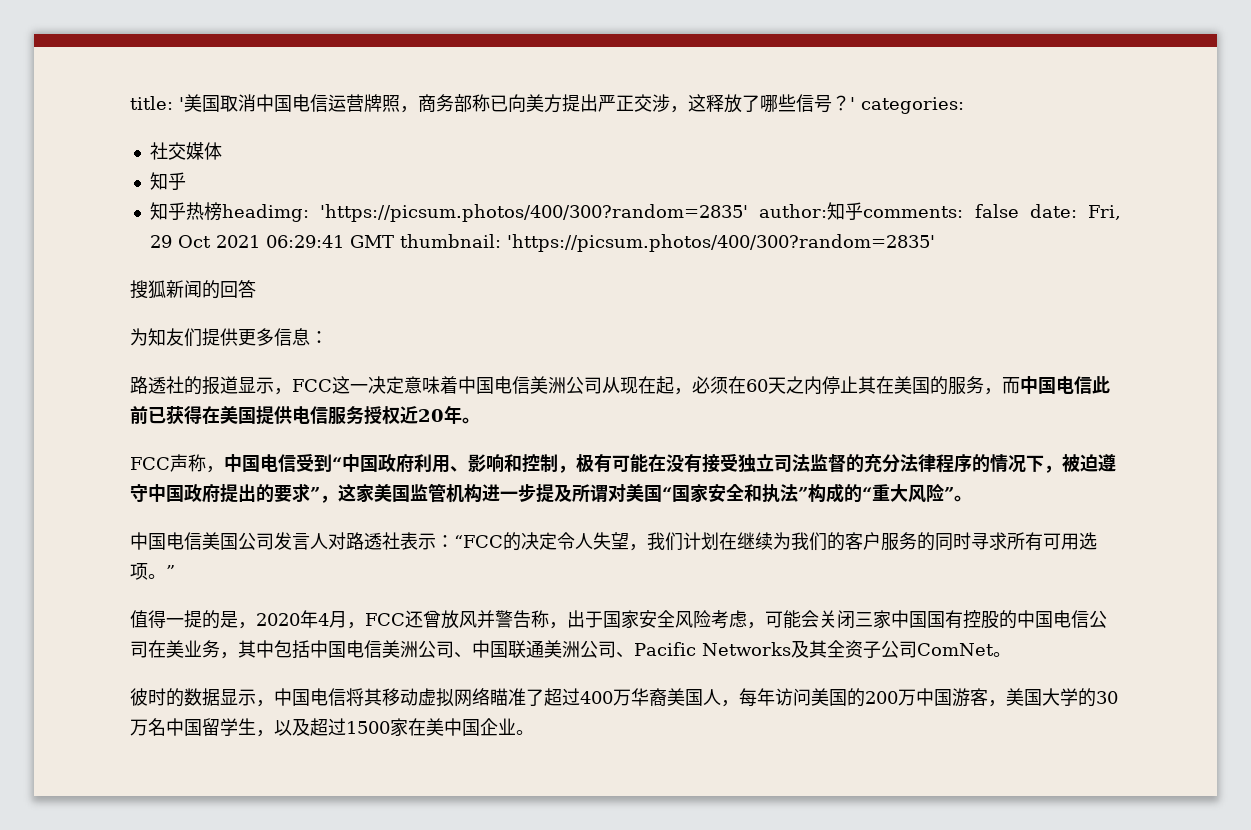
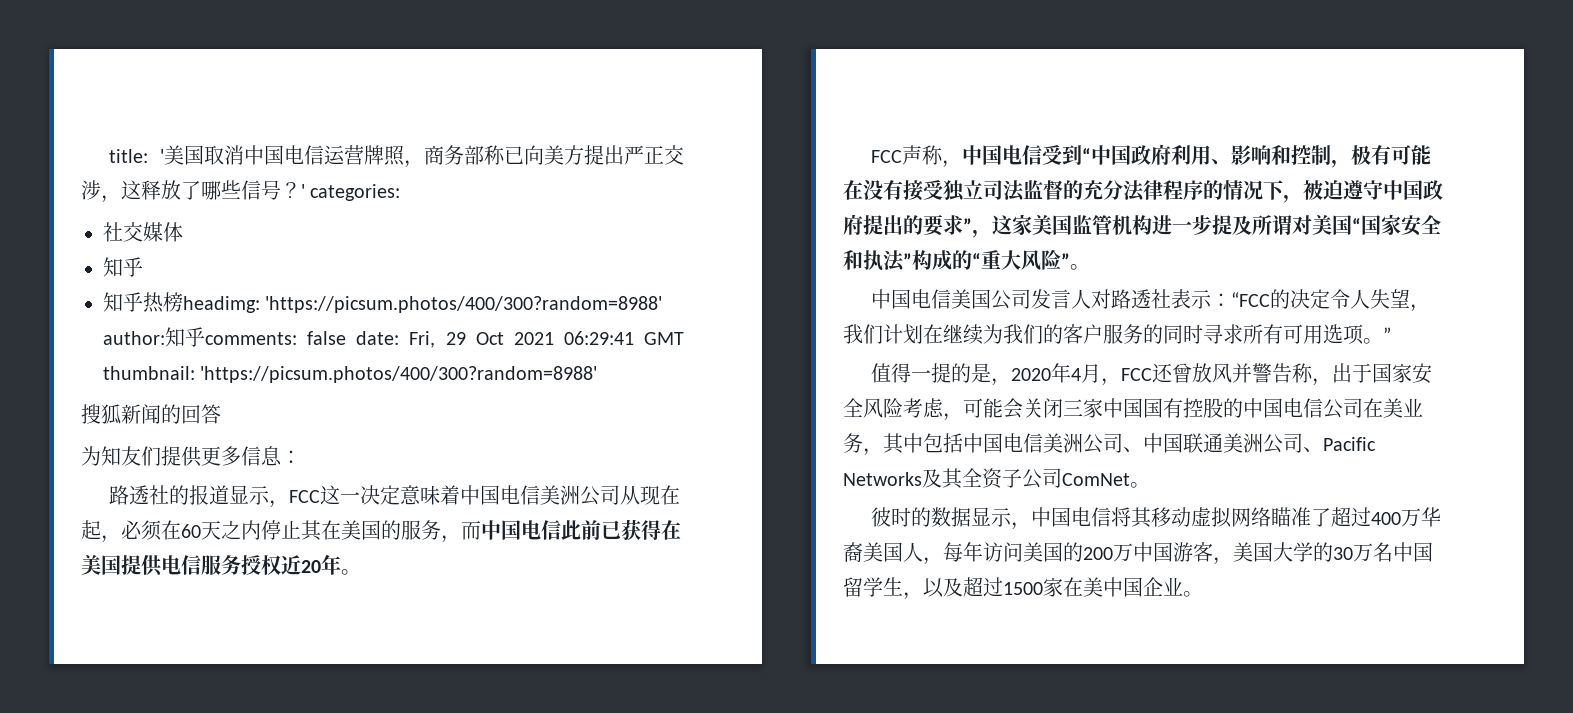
[320,204,749,222] 'https://picsum.photos/400/300?random=2835' -> [265,296,663,313] 'https://picsum.photos/400/300?random=8988'
[506,234,935,252] 'https://picsum.photos/400/300?random=2835' -> [200,366,598,383] 'https://picsum.photos/400/300?random=8988'

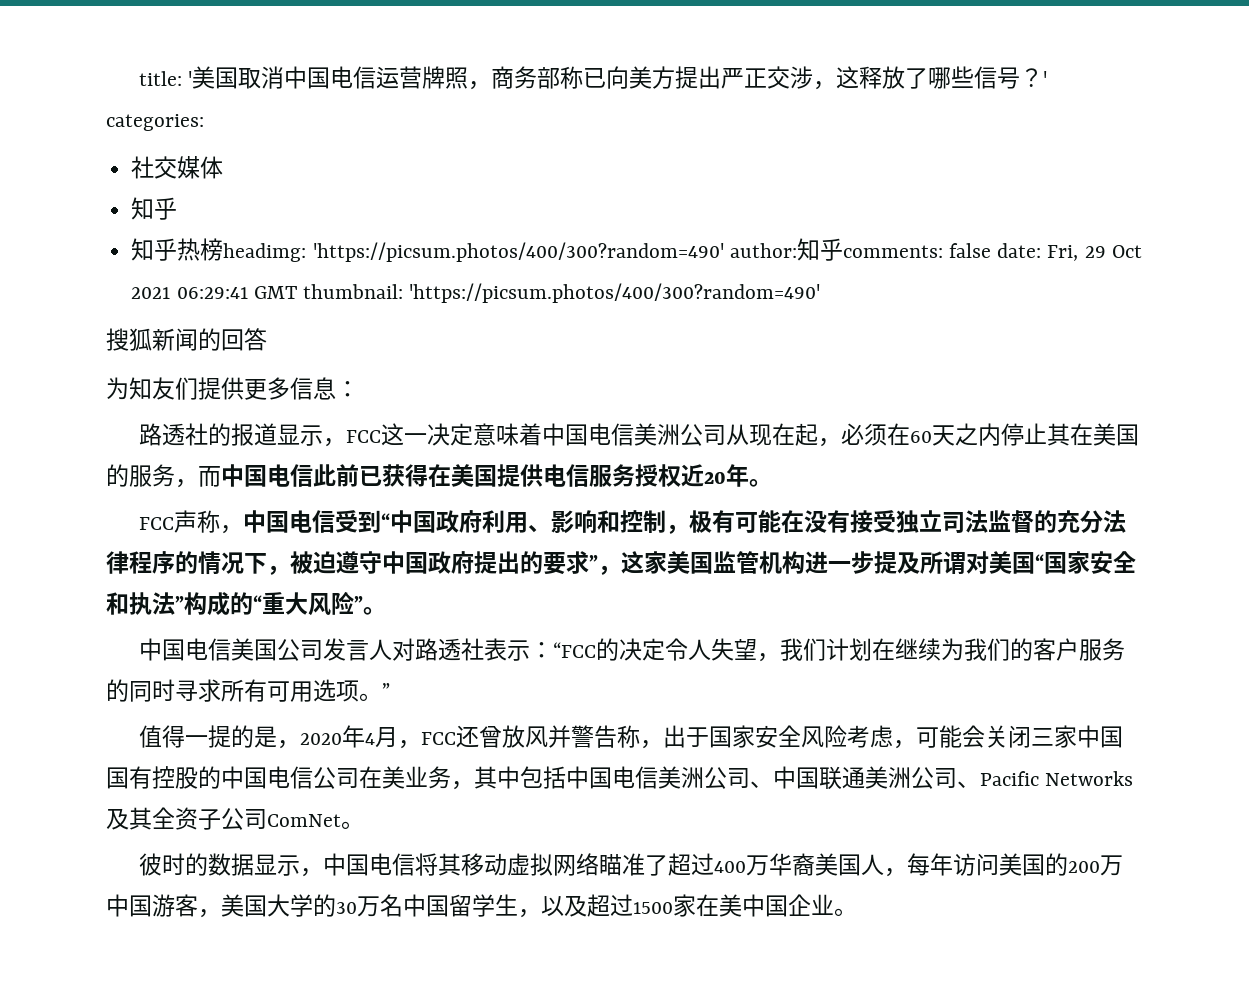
[265,296,663,313] 'https://picsum.photos/400/300?random=8988' -> [312,242,724,262] 'https://picsum.photos/400/300?random=490'
[200,366,598,383] 'https://picsum.photos/400/300?random=8988' -> [409,283,821,303] 'https://picsum.photos/400/300?random=490'

